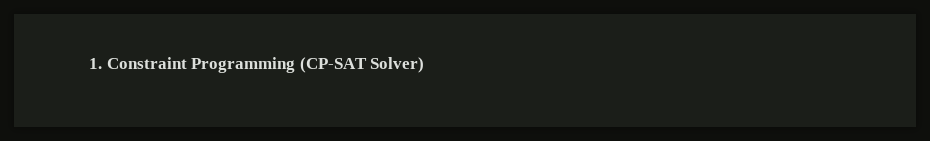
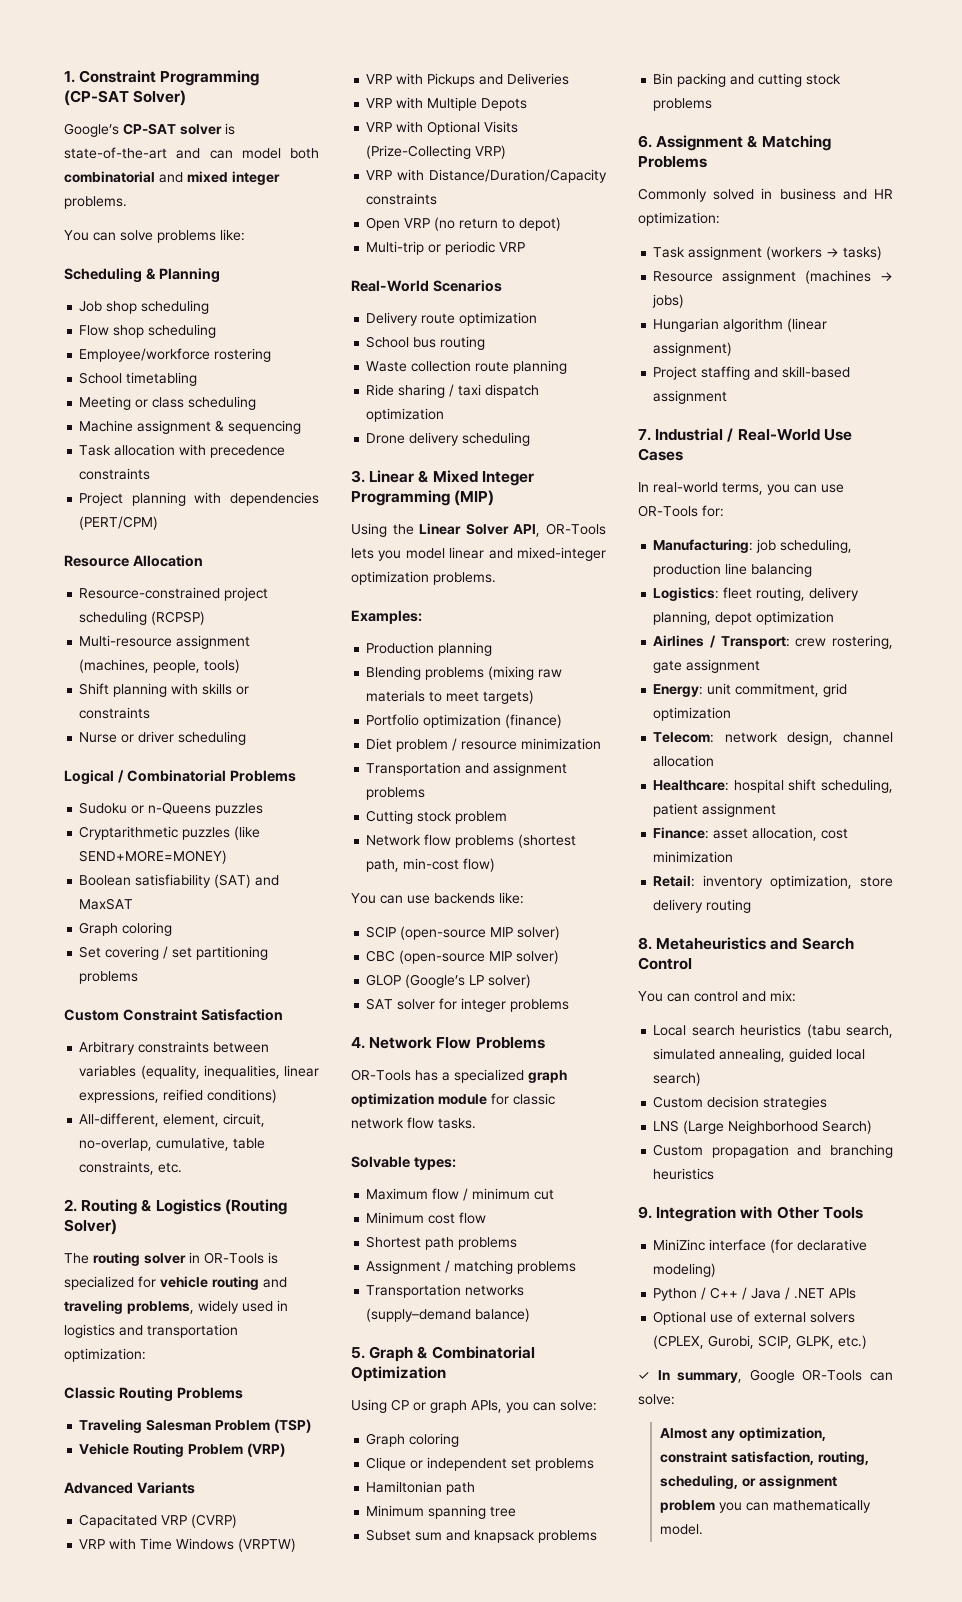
(425, 65) none -> [64,123,235,137] [64,147,319,159] [64,171,280,185] [64,196,127,209] [64,229,245,243] [64,268,220,283] [79,300,210,314] [79,324,217,338] [79,348,272,362] [79,372,198,386] [79,396,257,410] [79,420,302,434] [79,444,286,458] [79,468,151,480] [79,492,319,506] [79,516,159,530] [64,555,203,567] [79,587,269,601] [79,611,206,625] [79,635,251,649] [79,659,241,673] [79,683,250,697] [79,707,151,719] [79,731,247,745] [64,770,296,785] [79,802,264,816] [79,826,261,840] [79,850,228,864] [79,874,280,888] [79,898,134,910] [79,922,173,936] [79,946,269,960] [79,971,139,984] [64,1009,283,1021] [79,1041,270,1055] [79,1065,319,1079] [79,1089,278,1103] [79,1113,266,1127] [79,1137,266,1151] [79,1161,183,1175] [64,1199,287,1215] [64,1219,117,1235] [64,1252,278,1266] [64,1276,287,1290] [64,1300,288,1314] [64,1324,238,1338] [64,1348,146,1362] [64,1387,243,1402] [79,1419,312,1433] [79,1443,286,1457] [64,1482,195,1494] [79,1514,238,1528] [79,1538,297,1552] [366,73,570,87] [366,97,528,111] [366,121,519,135] [366,145,507,159] [366,169,607,183] [366,193,438,205] [366,217,562,231] [366,241,526,255] [351,280,502,292] [366,312,538,326] [366,336,486,350] [366,360,568,374] [366,384,540,398] [366,408,445,422] [366,432,531,446] [351,470,534,486] [351,490,495,506] [351,523,606,537] [351,547,606,561] [351,571,496,585] [351,610,422,624] [366,642,493,656] [366,666,563,680] [366,690,535,704] [366,714,563,728] [366,738,602,752] [366,762,568,776] [366,787,426,800] [366,810,508,824] [366,834,577,848] [366,858,496,872] [351,892,524,904] [366,926,561,940] [366,950,560,964] [366,974,532,988] [366,998,570,1012] [351,1037,545,1049] [351,1069,567,1083] [351,1093,555,1107] [351,1117,476,1129] [351,1156,456,1170] [366,1188,555,1201] [366,1212,487,1224] [366,1236,518,1250] [366,1260,577,1274] [366,1284,525,1298] [366,1308,531,1322] [351,1346,535,1362] [351,1366,446,1382] [351,1399,597,1413] [366,1433,460,1447] [366,1457,595,1471] [366,1481,476,1495] [366,1505,517,1519] [366,1529,598,1543] [653,73,842,87] [653,98,713,111] [638,135,831,151] [638,156,707,168] [638,188,893,202] [638,212,720,226] [653,246,883,260] [653,270,893,284] [652,294,685,308] [653,318,828,332] [653,342,733,356] [653,366,851,380] [653,390,728,404] [638,428,852,442] [638,448,683,461] [638,482,844,495] [638,505,724,517] [653,539,853,553] [653,563,813,577] [653,587,860,601] [653,611,835,625] [653,635,893,649] [653,659,761,673] [653,683,848,697] [653,707,732,721] [653,731,893,745] [653,755,715,767] [653,779,893,793] [653,803,777,817] [653,827,849,841] [653,851,734,863] [653,875,893,889] [653,899,752,913] [638,937,854,950] [638,957,692,970] [638,990,796,1002] [653,1024,893,1038] [653,1048,866,1062] [653,1072,702,1086] [653,1096,828,1110] [653,1120,873,1134] [653,1144,893,1158] [653,1168,715,1180] [638,1206,863,1222] [653,1239,868,1253] [653,1263,717,1277] [653,1287,857,1301] [653,1311,856,1325] [653,1335,868,1349] [638,1369,893,1383] [638,1394,675,1405] [659,1427,826,1441] [659,1451,869,1465] [659,1475,837,1489] [659,1499,871,1513] [659,1524,703,1535] // Google’s CP-SAT solver is state-of-the-art and can model both combinatorial and mixed integer problems. // You can solve problems like: // Scheduling & Planning // Job shop scheduling // Flow shop scheduling // Employee/workforce rostering // School timetabling // Meeting or class scheduling // Machine assignment & sequencing // Task allocation with precedence constraints // Project planning with dependencies (PERT/CPM) // Resource Allocation // Resource-constrained project scheduling (RCPSP) // Multi-resource assignment (machines, people, tools) // Shift planning with skills or constraints // Nurse or driver scheduling // Logical / Combinatorial Problems // Sudoku or n-Queens puzzles // Cryptarithmetic puzzles (like SEND+MORE=MONEY) // Boolean satisfiability (SAT) and MaxSAT // Graph coloring // Set covering / set partitioning problems // Custom Constraint Satisfaction // Arbitrary constraints between variables (equality, inequalities, linear expressions, reified conditions) // All-different, element, circuit, no-overlap, cumulative, table constraints, etc. // 2. Routing & Logistics (Routing Solver) // The routing solver in OR-Tools is specialized for vehicle routing and traveling problems, widely used in logistics and transportation optimization: // Classic Routing Problems // Traveling Salesman Problem (TSP) // Vehicle Routing Problem (VRP) // Advanced Variants // Capacitated VRP (CVRP) // VRP with Time Windows (VRPTW) // VRP with Pickups and Deliveries // VRP with Multiple Depots // VRP with Optional Visits (Prize-Collecting VRP) // VRP with Distance/Duration/Capacity constraints // Open VRP (no return to depot) // Multi-trip or periodic VRP // Real-World Scenarios // Delivery route optimization // School bus routing // Waste collection route planning // Ride sharing / taxi dispatch optimization // Drone delivery scheduling // 3. Linear & Mixed Integer Programming (MIP) // Using the Linear Solver API, OR-Tools lets you model linear and mixed-integer optimization problems. // Examples: // Production planning // Blending problems (mixing raw materials to meet targets) // Portfolio optimization (finance) // Diet problem / resource minimization // Transportation and assignment problems // Cutting stock problem // Network flow problems (shortest path, min-cost flow) // You can use backends like: // SCIP (open-source MIP solver) // CBC (open-source MIP solver) // GLOP (Google’s LP solver) // SAT solver for integer problems // 4. Network Flow Problems // OR-Tools has a specialized graph optimization module for classic network flow tasks. // Solvable types: // Maximum flow / minimum cut // Minimum cost flow // Shortest path problems // Assignment / matching problems // Transportation networks (supply–demand balance) // 5. Graph & Combinatorial Optimization // Using CP or graph APIs, you can solve: // Graph coloring // Clique or independent set problems // Hamiltonian path // Minimum spanning tree // Subset sum and knapsack problems // Bin packing and cutting stock problems // 6. Assignment & Matching Problems // Commonly solved in business and HR optimization: // Task assignment (workers → tasks) // Resource assignment (machines → jobs) // Hungarian algorithm (linear assignment) // Project staffing and skill-based assignment // 7. Industrial / Real-World Use Cases // In real-world terms, you can use OR-Tools for: // Manufacturing: job scheduling, production line balancing // Logistics: fleet routing, delivery planning, depot optimization // Airlines / Transport: crew rostering, gate assignment // Energy: unit commitment, grid optimization // Telecom: network design, channel allocation // Healthcare: hospital shift scheduling, patient assignment // Finance: asset allocation, cost minimization // Retail: inventory optimization, store delivery routing // 8. Metaheuristics and Search Control // You can control and mix: // Local search heuristics (tabu search, simulated annealing, guided local search) // Custom decision strategies // LNS (Large Neighborhood Search) // Custom propagation and branching heuristics // 9. Integration with Other Tools // MiniZinc interface (for declarative modeling) // Python / C++ / Java / .NET APIs // Optional use of external solvers (CPLEX, Gurobi, SCIP, GLPK, etc.) // ✓ In summary, Google OR-Tools can solve: // Almost any optimization, constraint satisfaction, routing, scheduling, or assignment problem you can mathematically model.

